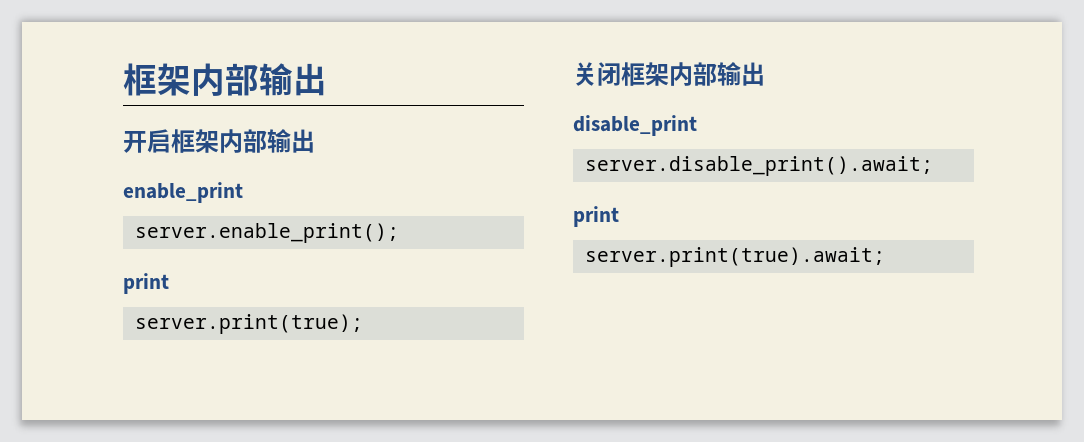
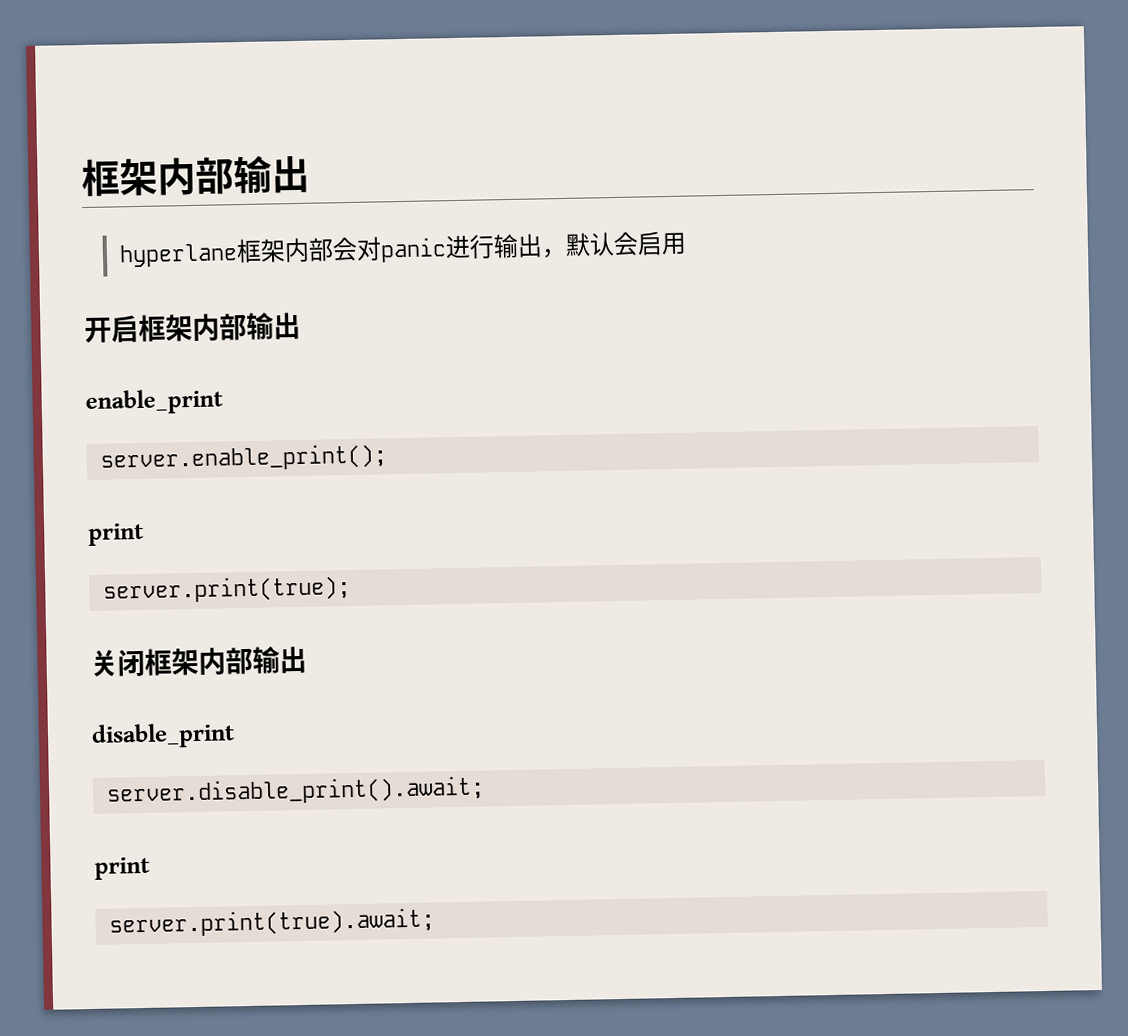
[123,63,327,96] 框架内部输出 -> [81,155,310,198] [118,231,687,268] 框架内部输出 // hyperlane框架内部会对panic进行输出，默认会启用

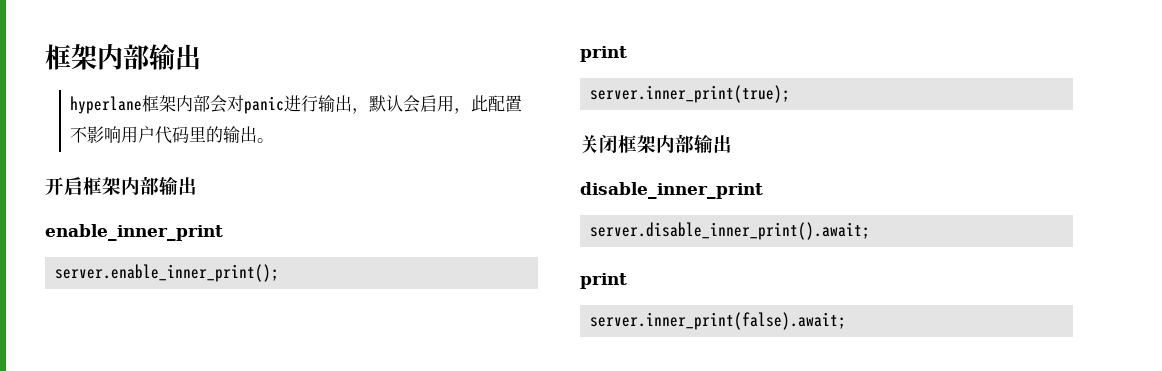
(687, 244) none -> [454,95,523,114] [70,126,275,144] ，此配置不影响用户代码里的输出。
[85,388,223,415] [100,443,389,473] [88,522,144,546] [103,575,352,604] enable_print // server.enable_print(); // print // server.print(true); -> [45,224,223,241] [55,264,280,282] [580,46,627,62] [590,85,791,103] enable_inner_print // server.enable_inner_print(); // print // server.inner_print(true);
[91,722,235,749] [106,775,486,807] [94,856,150,880] [109,907,436,938] disable_print // server.disable_print().await; // print // server.print(true).await; -> [580,182,763,199] [590,222,871,240] [580,273,627,289] [590,312,847,330] disable_inner_print // server.disable_inner_print().await; // print // server.inner_print(false).await;

